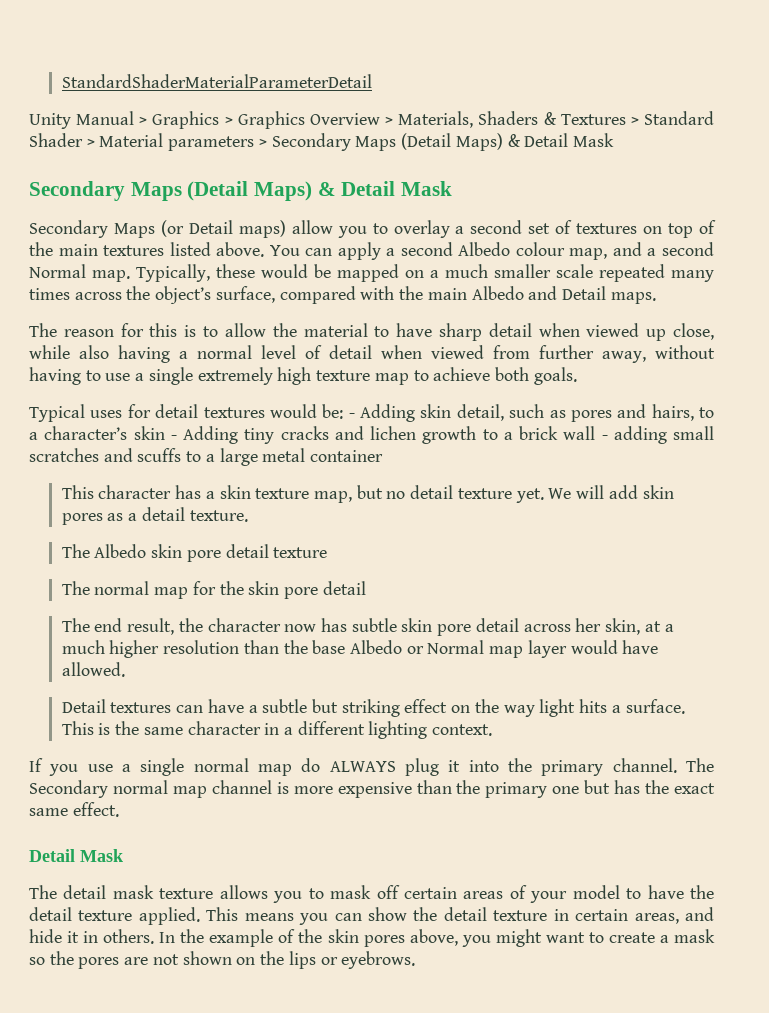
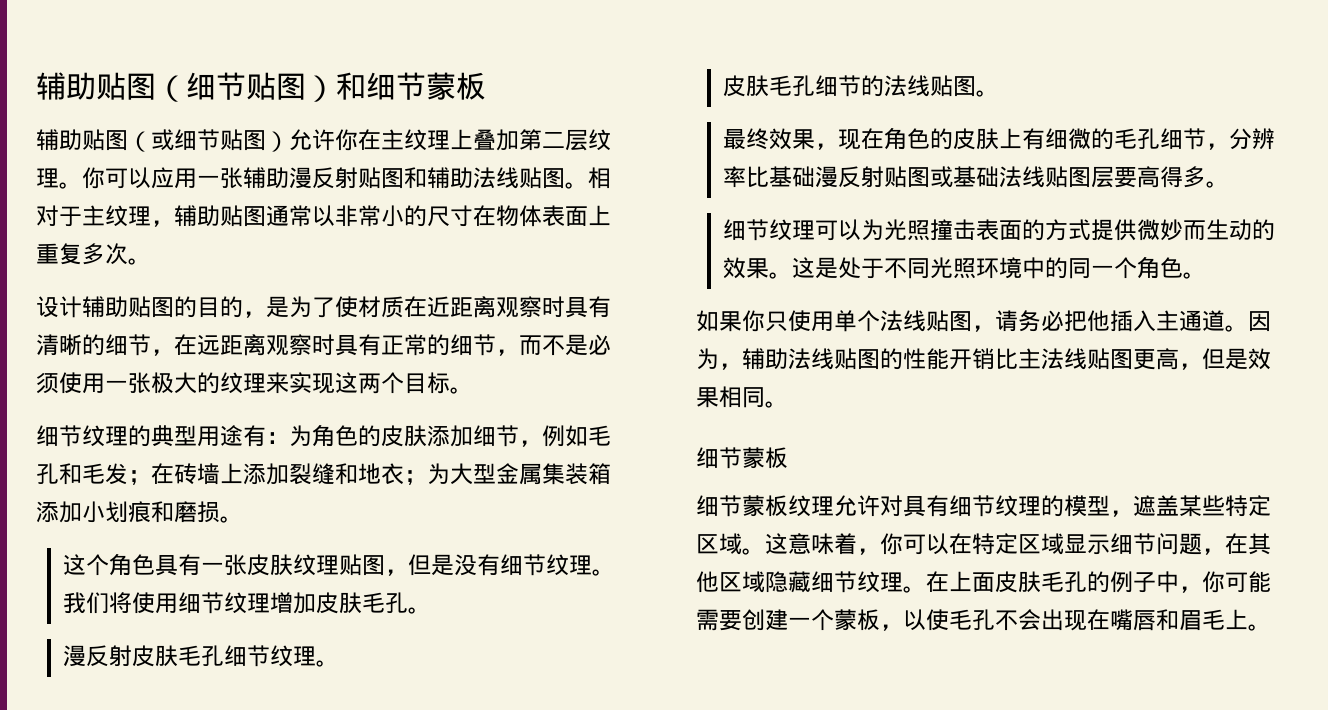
[61,74,372,88] [29,111,715,129] [29,133,614,151] [29,181,453,201] [29,220,716,238] [29,242,714,260] [29,264,714,282] [29,286,656,304] [29,323,714,341] [29,345,715,363] [29,367,577,385] [29,404,714,422] [29,426,714,444] [29,448,384,466] [61,485,674,503] [61,507,248,525] [61,544,328,562] [61,581,366,599] [61,618,674,636] [61,640,659,658] [61,662,125,677] [61,699,685,717] [61,721,493,739] [29,758,714,776] [29,780,716,798] [29,802,119,817] [29,849,123,862] [29,885,714,903] [29,907,715,925] [29,929,715,947] [29,951,416,969] StandardShaderMaterialParameterDetail // Unity Manual > Graphics > Graphics Overview > Materials, Shaders & Textures > Standard Shader > Material parameters > Secondary Maps (Detail Maps) & Detail Mask // Secondary Maps (Detail Maps) & Detail Mask // Secondary Maps (or Detail maps) allow you to overlay a second set of textures on top of the main textures listed above. You can apply a second Albedo colour map, and a second Normal map. Typically, these would be mapped on a much smaller scale repeated many times across the object’s surface, compared with the main Albedo and Detail maps. // The reason for this is to allow the material to have sharp detail when viewed up close, while also having a normal level of detail when viewed from further away, without having to use a single extremely high texture map to achieve both goals. // Typical uses for detail textures would be: - Adding skin detail, such as pores and hairs, to a character’s skin - Adding tiny cracks and lichen growth to a brick wall - adding small scratches and scuffs to a large metal container // This character has a skin texture map, but no detail texture yet. We will add skin pores as a detail texture. // The Albedo skin pore detail texture // The normal map for the skin pore detail // The end result, the character now has subtle skin pore detail across her skin, at a much higher resolution than the base Albedo or Normal map layer would have allowed. // Detail textures can have a subtle but striking effect on the way light hits a surface. This is the same character in a different lighting context. // If you use a single normal map do ALWAYS plug it into the primary channel. The Secondary normal map channel is more expensive than the primary one but has the exact same effect. // Detail Mask // The detail mask texture allows you to mask off certain areas of your model to have the detail texture applied. This means you can show the detail texture in certain areas, and hide it in others. In the example of the skin pores above, you might want to create a mask so the pores are not shown on the lips or eyebrows. -> [36,72,486,102] [36,129,611,152] [36,167,611,189] [36,205,611,227] [36,243,151,265] [36,296,611,318] [36,334,611,356] [36,372,473,394] [36,424,611,447] [36,463,611,485] [36,501,243,523] [63,553,616,576] [63,592,432,614] [63,645,340,667] [723,75,1000,97] [723,127,1276,150] [723,166,1230,188] [723,219,1276,241] [723,256,1207,279] [696,310,1271,332] [696,348,1271,370] [696,386,788,408] [696,447,788,469] [696,495,1271,517] [696,533,1271,555] [696,571,1271,593] [696,609,1271,631] 辅助贴图（细节贴图）和细节蒙板 // 辅助贴图（或细节贴图）允许你在主纹理上叠加第二层纹理。你可以应用一张辅助漫反射贴图和辅助法线贴图。相对于主纹理，辅助贴图通常以非常小的尺寸在物体表面上重复多次。 // 设计辅助贴图的目的，是为了使材质在近距离观察时具有清晰的细节，在远距离观察时具有正常的细节，而不是必须使用一张极大的纹理来实现这两个目标。 // 细节纹理的典型用途有：为角色的皮肤添加细节，例如毛孔和毛发；在砖墙上添加裂缝和地衣；为大型金属集装箱添加小划痕和磨损。 // 这个角色具有一张皮肤纹理贴图，但是没有细节纹理。我们将使用细节纹理增加皮肤毛孔。 // 漫反射皮肤毛孔细节纹理。 // 皮肤毛孔细节的法线贴图。 // 最终效果，现在角色的皮肤上有细微的毛孔细节，分辨率比基础漫反射贴图或基础法线贴图层要高得多。 // 细节纹理可以为光照撞击表面的方式提供微妙而生动的效果。这是处于不同光照环境中的同一个角色。 // 如果你只使用单个法线贴图，请务必把他插入主通道。因为，辅助法线贴图的性能开销比主法线贴图更高，但是效果相同。 // 细节蒙板 // 细节蒙板纹理允许对具有细节纹理的模型，遮盖某些特定区域。这意味着，你可以在特定区域显示细节问题，在其他区域隐藏细节纹理。在上面皮肤毛孔的例子中，你可能需要创建一个蒙板，以使毛孔不会出现在嘴唇和眉毛上。

